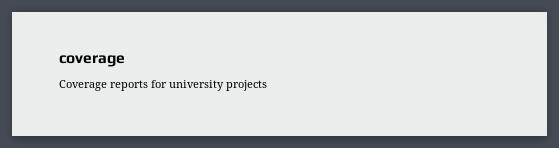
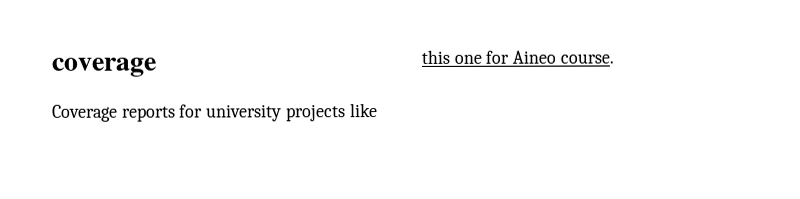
(267, 85) none -> [349,103,378,118] [421,49,614,64] like this one for Aineo course.

